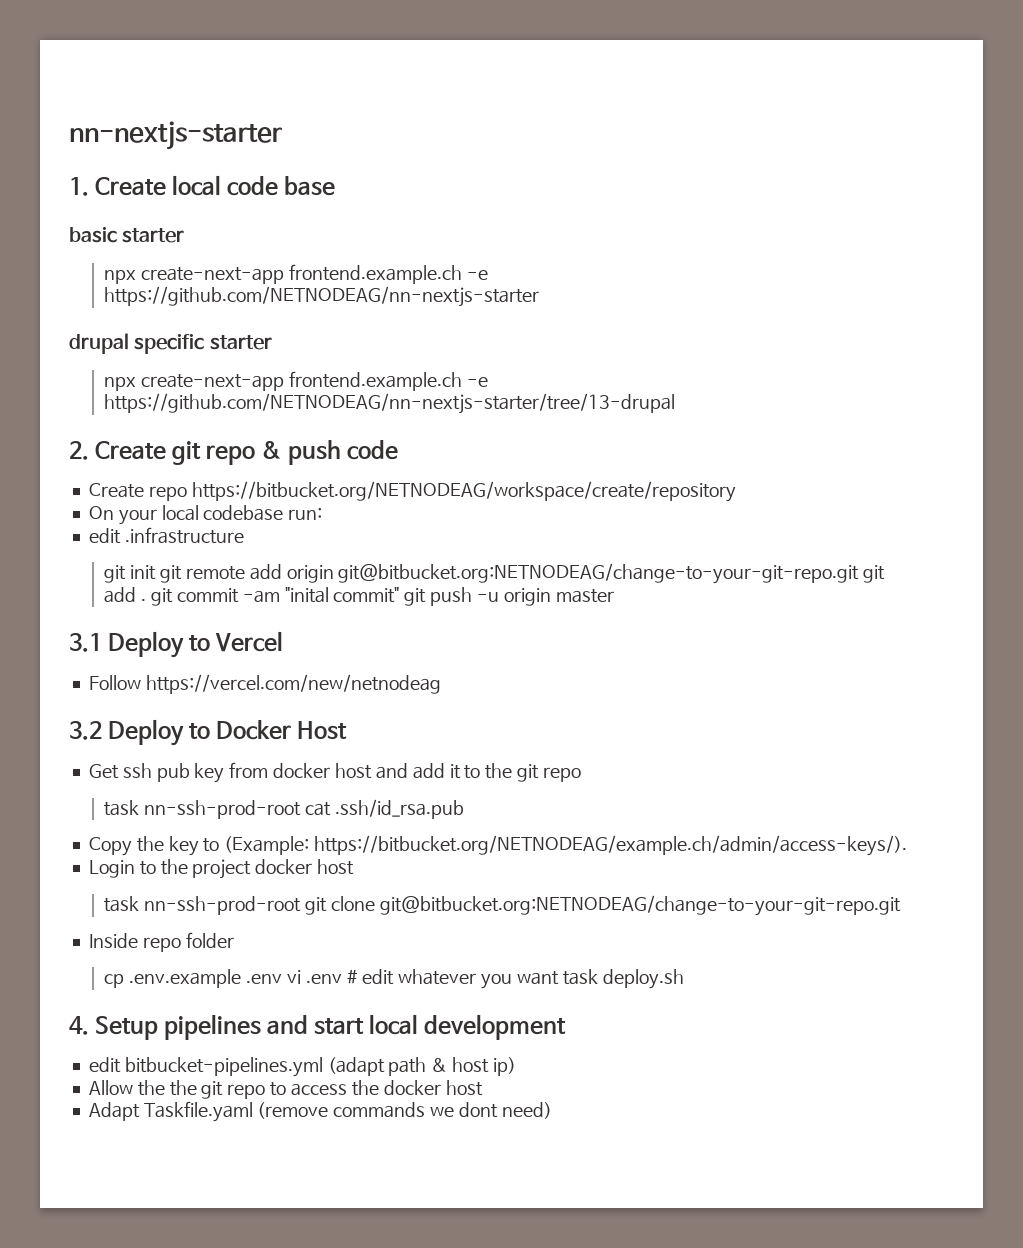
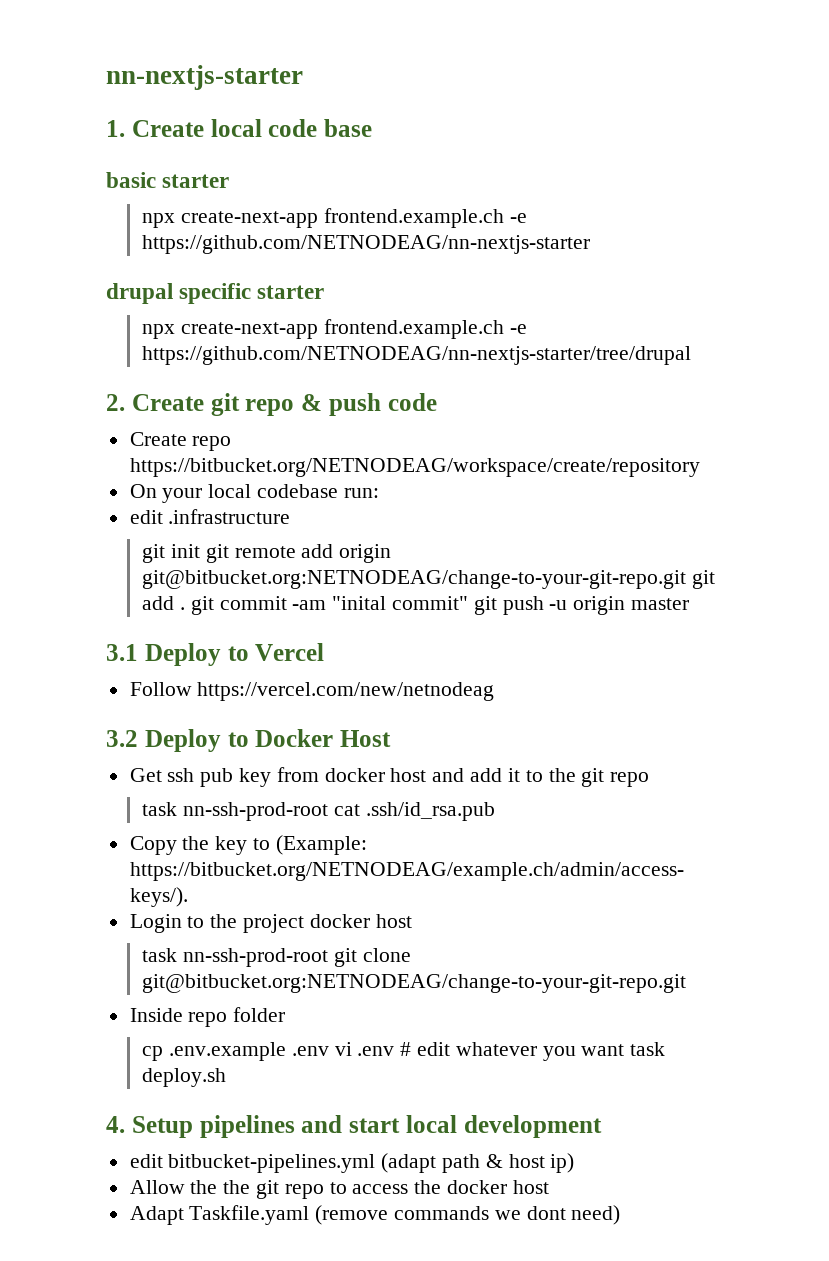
[104,393,676,414] https://github.com/NETNODEAG/nn-nextjs-starter/tree/13-drupal -> [142,346,692,365] https://github.com/NETNODEAG/nn-nextjs-starter/tree/drupal

